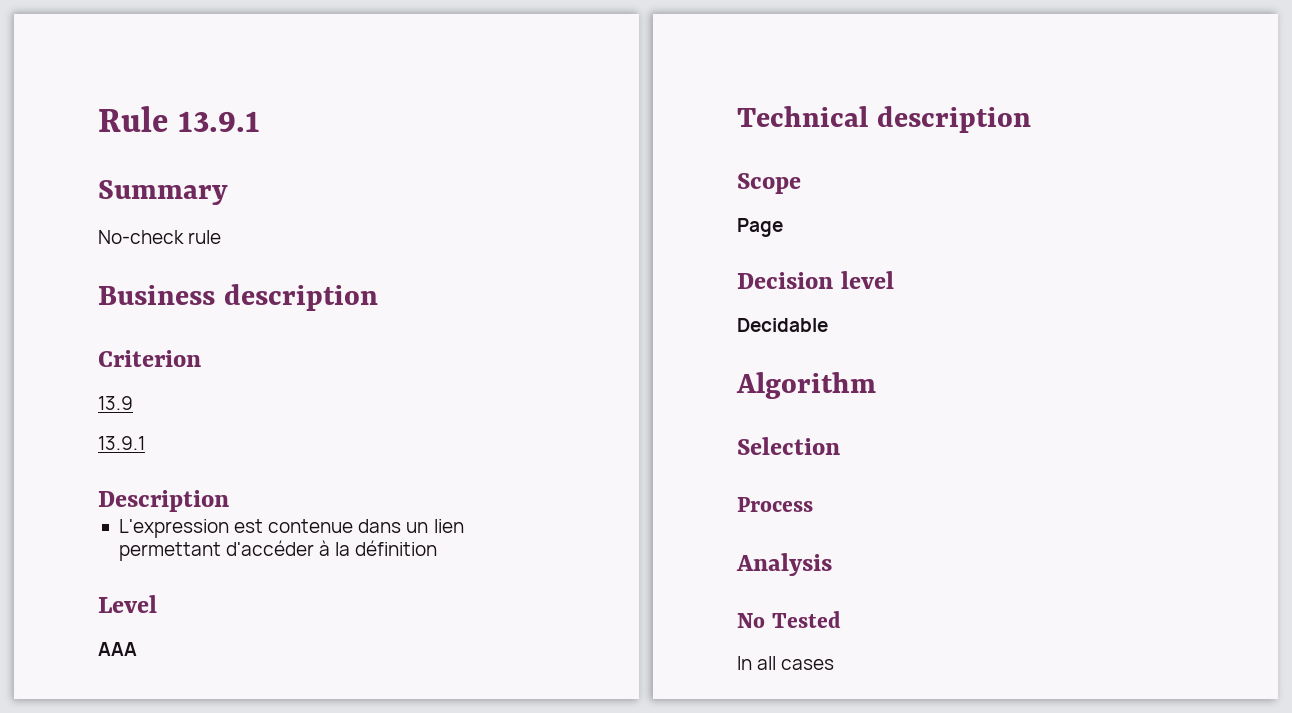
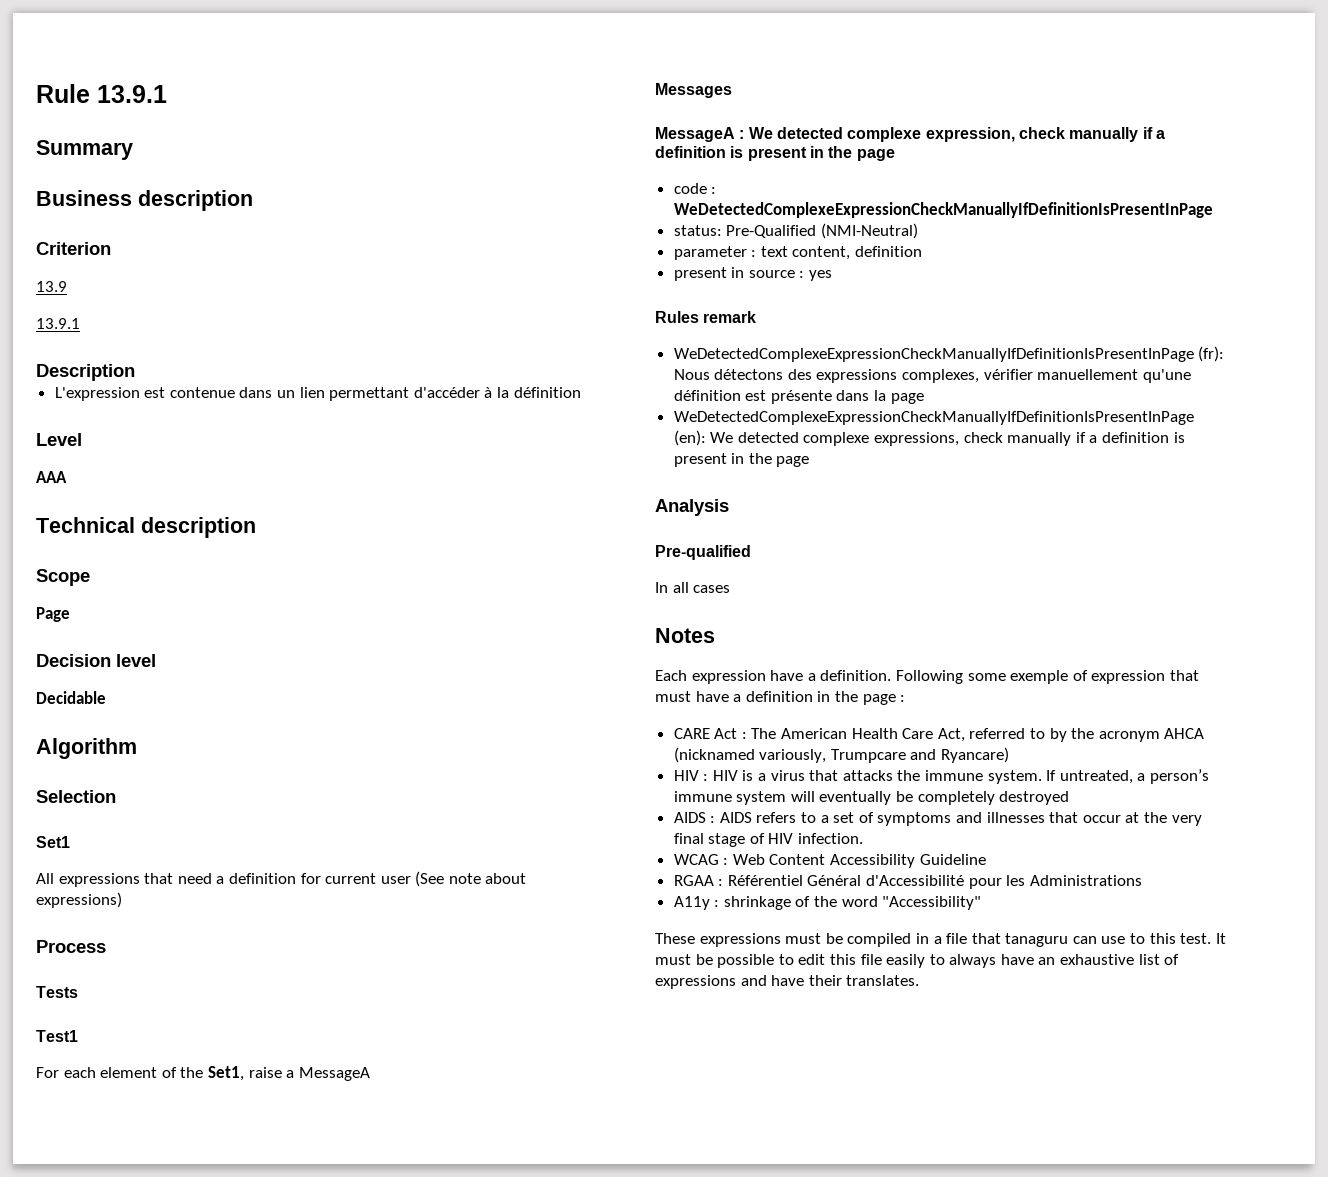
[98,230,222,244] // No-check rule -> (133, 150) none
[737,497,813,512] Process -> [36,836,70,848] [36,871,527,887] [36,892,122,908] [36,940,106,953] [36,986,78,998] [36,1030,78,1042] [36,1066,370,1081] [655,83,732,98] [655,127,1165,142] [655,146,895,161] [673,183,717,194] [673,202,1213,218] [673,223,918,239] [673,246,923,260] [673,267,833,281] [655,311,757,323] [673,346,1225,362] [673,369,1191,383] [673,390,924,404] [673,411,1194,425] [673,430,1185,446] [673,453,810,467] Set1 // All expressions that need a definition for current user (See note about expressions) // Process // Tests // Test1 // For each element of the Set1, raise a MessageA // Messages // MessageA : We detected complexe expression, check manually if a definition is present in the page // code : WeDetectedComplexeExpressionCheckManuallyIfDefinitionIsPresentInPage // status: Pre-Qualified (NMI-Neutral) // parameter : text content, definition // present in source : yes // Rules remark // WeDetectedComplexeExpressionCheckManuallyIfDefinitionIsPresentInPage (fr): Nous détectons des expressions complexes, vérifier manuellement qu'une définition est présente dans la page // WeDetectedComplexeExpressionCheckManuallyIfDefinitionIsPresentInPage (en): We detected complexe expressions, check manually if a definition is present in the page
[737,611,841,628] No Tested -> [655,545,751,560] Pre-qualified
(835, 664) none -> [655,628,715,643] [655,670,1199,684] [655,691,906,705] [673,728,1205,742] [673,747,1010,763] [673,769,1209,784] [673,791,1070,805] [673,812,1202,826] [673,833,864,847] [673,854,986,868] [673,875,1142,889] [673,896,982,910] [655,933,1226,947] [655,954,1180,968] [655,975,920,989] // Notes // Each expression have a definition. Following some exemple of expression that must have a definition in the page : // CARE Act : The American Health Care Act, referred to by the acronym AHCA (nicknamed variously, Trumpcare and Ryancare) // HIV : HIV is a virus that attacks the immune system. If untreated, a person’s immune system will eventually be completely destroyed // AIDS : AIDS refers to a set of symptoms and illnesses that occur at the very final stage of HIV infection. // WCAG : Web Content Accessibility Guideline // RGAA : Référentiel Général d'Accessibilité pour les Administrations // A11y : shrinkage of the word "Accessibility" // These expressions must be compiled in a file that tanaguru can use to this test. It must be possible to edit this file easily to always have an exhaustive list of expressions and have their translates.

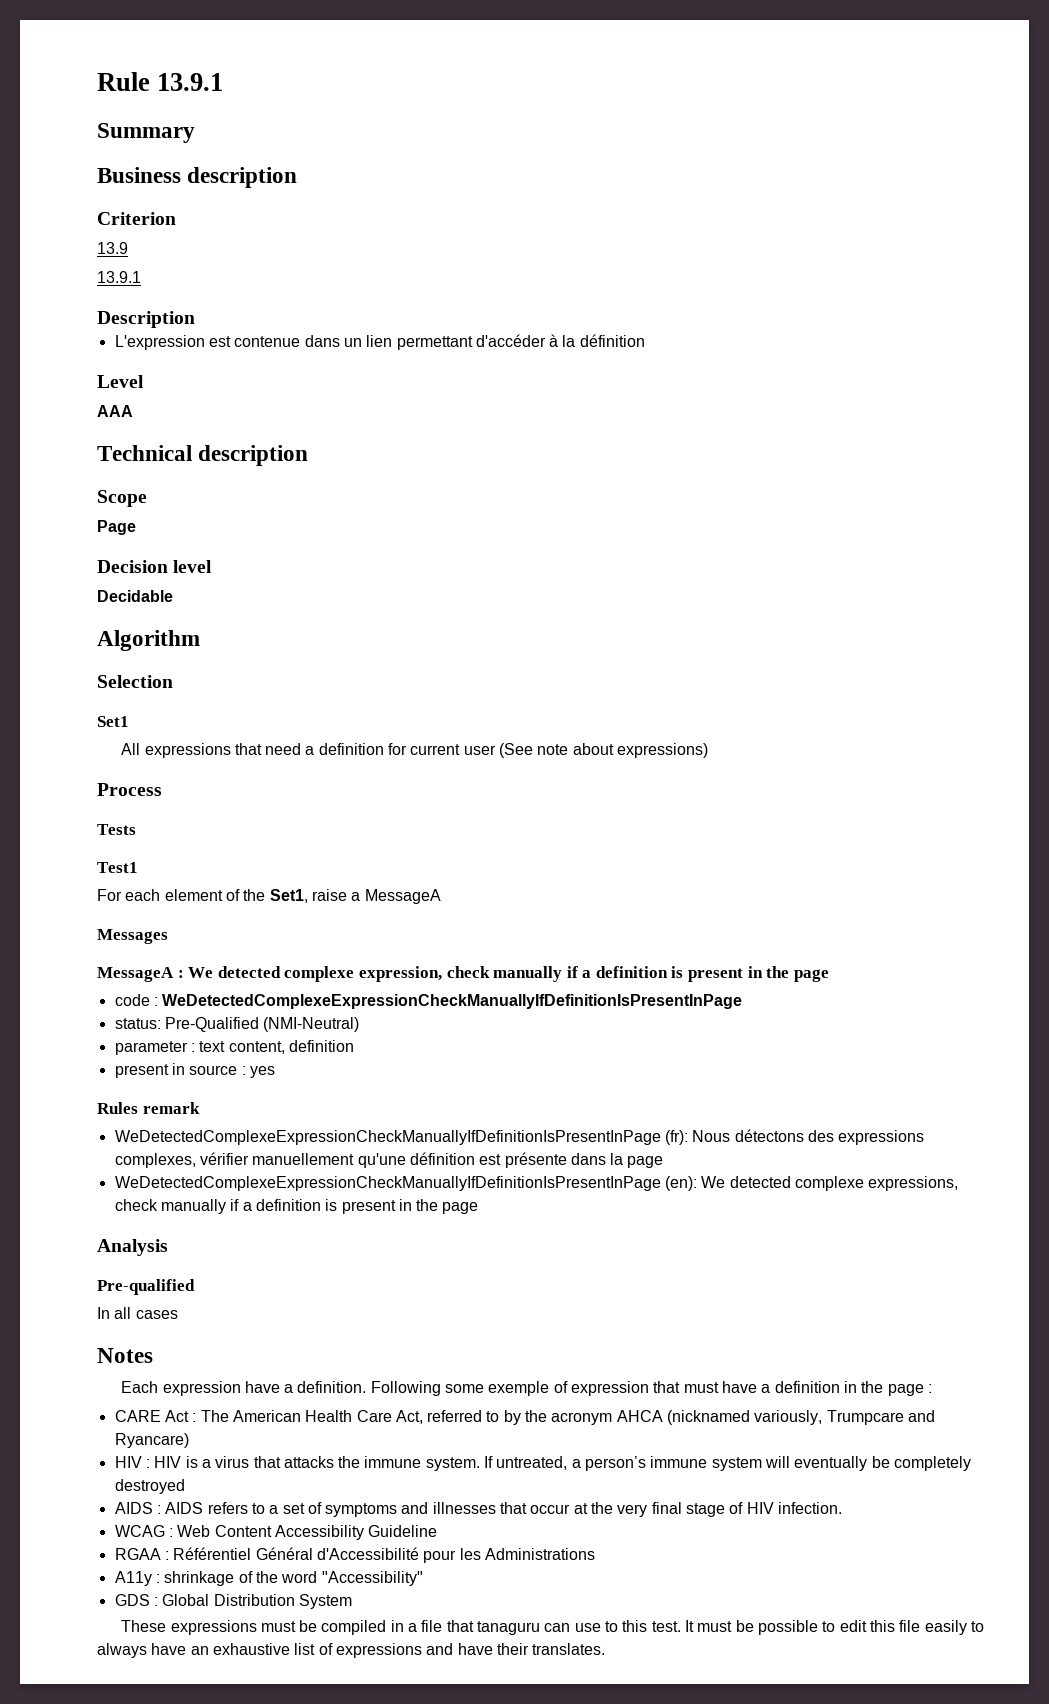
(982, 903) none -> [114,1594,352,1609] // GDS : Global Distribution System

